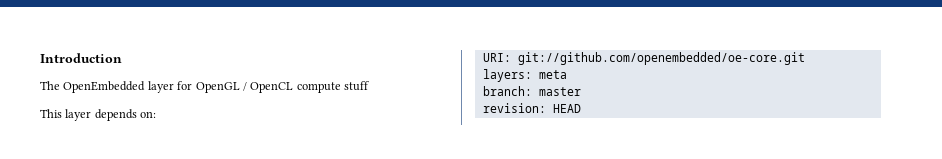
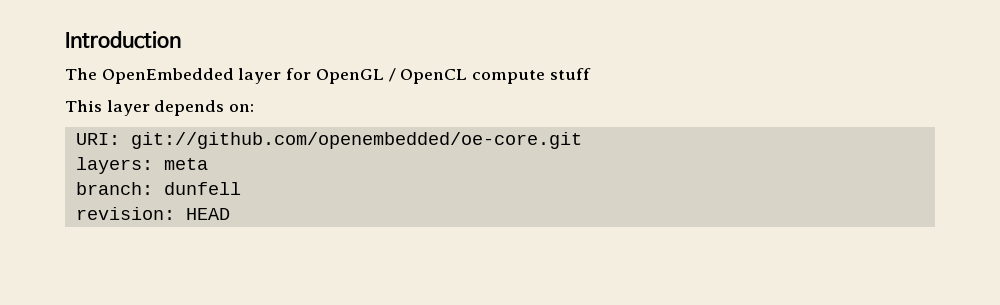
[538,87,581,96] master -> [163,182,241,195] dunfell

